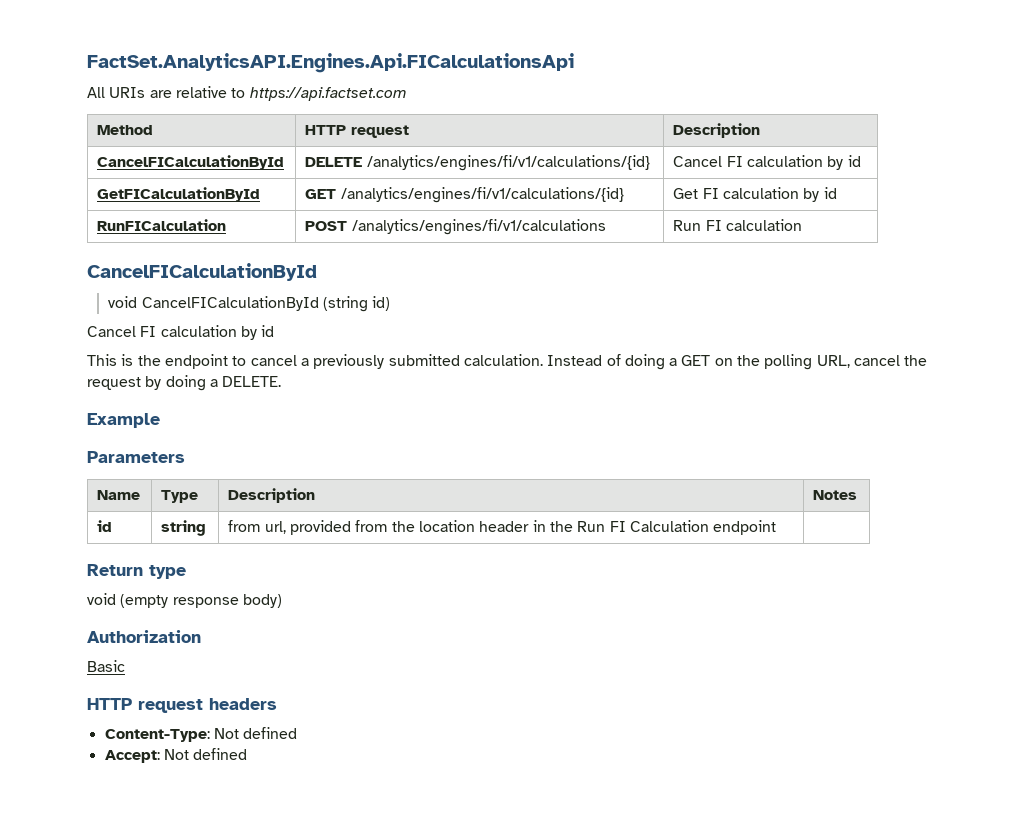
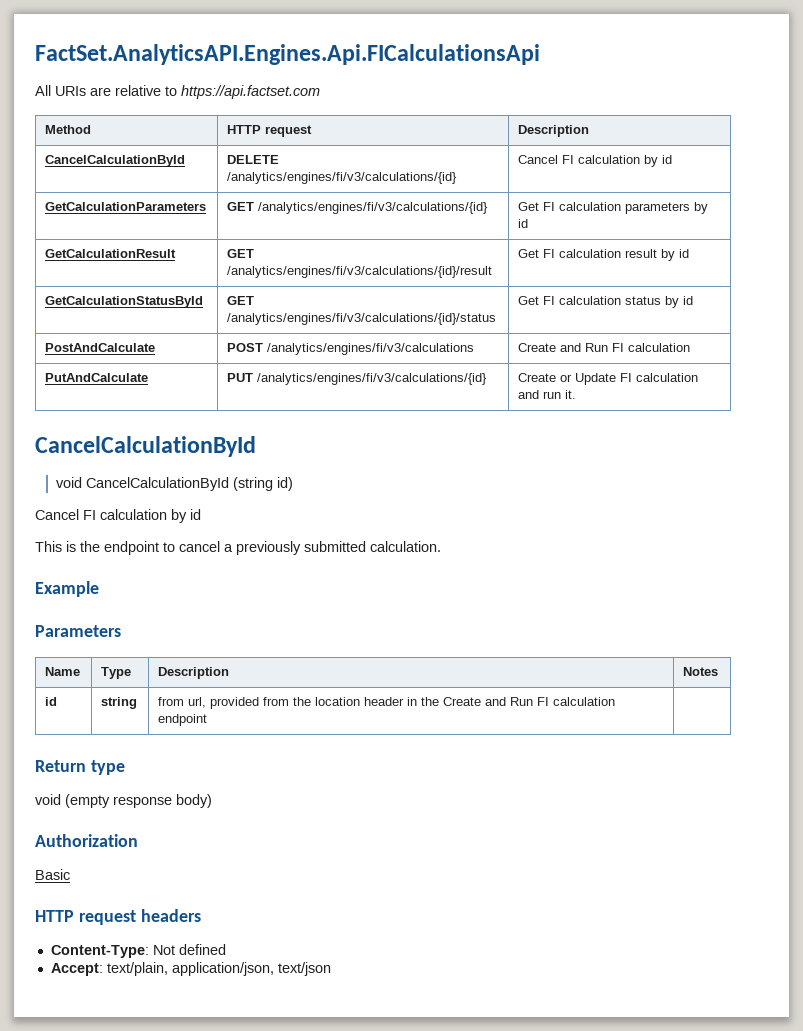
[97,155,285,170] CancelFICalculationById -> [45,155,186,167] CancelCalculationById
[366,155,650,171] [673,155,861,170] [97,187,261,202] [305,187,624,203] [673,187,837,202] [97,219,227,231] [305,219,606,235] [673,219,803,231] [87,263,317,281] [108,296,319,311] /analytics/engines/fi/v1/calculations/{id} | Cancel FI calculation by id // GetFICalculationById | GET /analytics/engines/fi/v1/calculations/{id} | Get FI calculation by id // RunFICalculation | POST /analytics/engines/fi/v1/calculations | Run FI calculation // CancelFICalculationById // void CancelFICalculationById -> [227,172,458,184] [518,155,673,167] [45,202,207,211] [227,202,489,214] [518,202,709,214] [518,219,529,228] [45,249,177,258] [227,249,255,258] [227,266,493,278] [518,249,690,261] [45,296,204,308] [227,296,255,305] [227,313,497,325] [518,296,694,308] [45,343,156,352] [227,343,475,355] [518,343,691,352] [45,373,149,382] [227,373,488,385] [518,373,699,385] [518,390,577,399] [35,436,256,457] [55,477,229,491] /analytics/engines/fi/v3/calculations/{id} | Cancel FI calculation by id // GetCalculationParameters | GET /analytics/engines/fi/v3/calculations/{id} | Get FI calculation parameters by id // GetCalculationResult | GET /analytics/engines/fi/v3/calculations/{id}/result | Get FI calculation result by id // GetCalculationStatusById | GET /analytics/engines/fi/v3/calculations/{id}/status | Get FI calculation status by id // PostAndCalculate | POST /analytics/engines/fi/v3/calculations | Create and Run FI calculation // PutAndCalculate | PUT /analytics/engines/fi/v3/calculations/{id} | Create or Update FI calculation and run it. // CancelCalculationById // void CancelCalculationById
[547,354,928,370] [87,375,282,391] Instead of doing a GET on the polling URL, cancel the request by doing a DELETE. -> (441, 546) none
[577,520,709,532] Run FI Calculation -> [443,697,616,706] Create and Run FI calculation
[163,748,248,760] Not defined -> [106,962,331,976] text/plain, application/json, text/json

